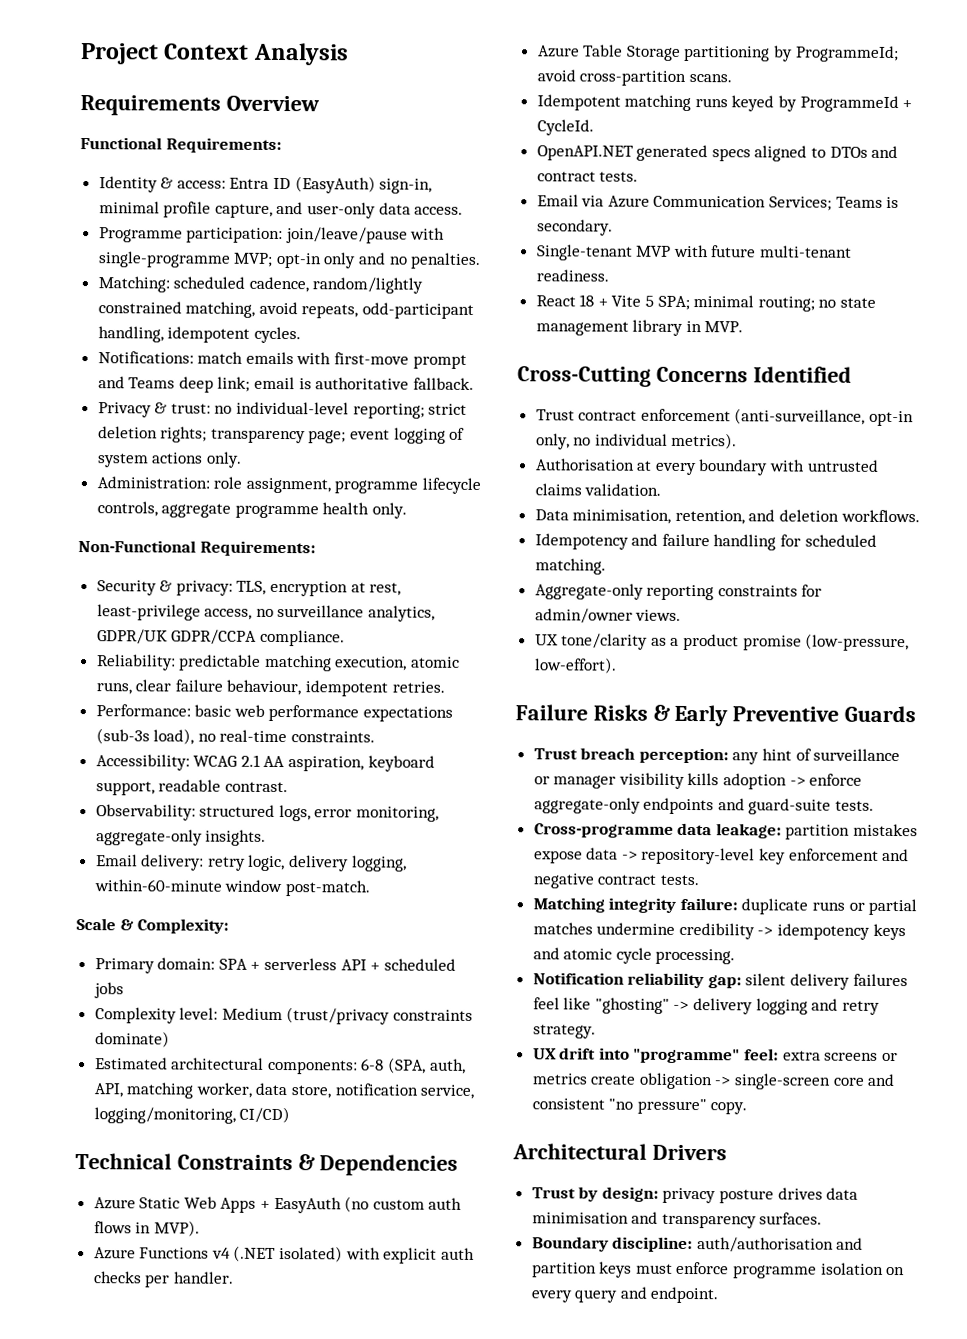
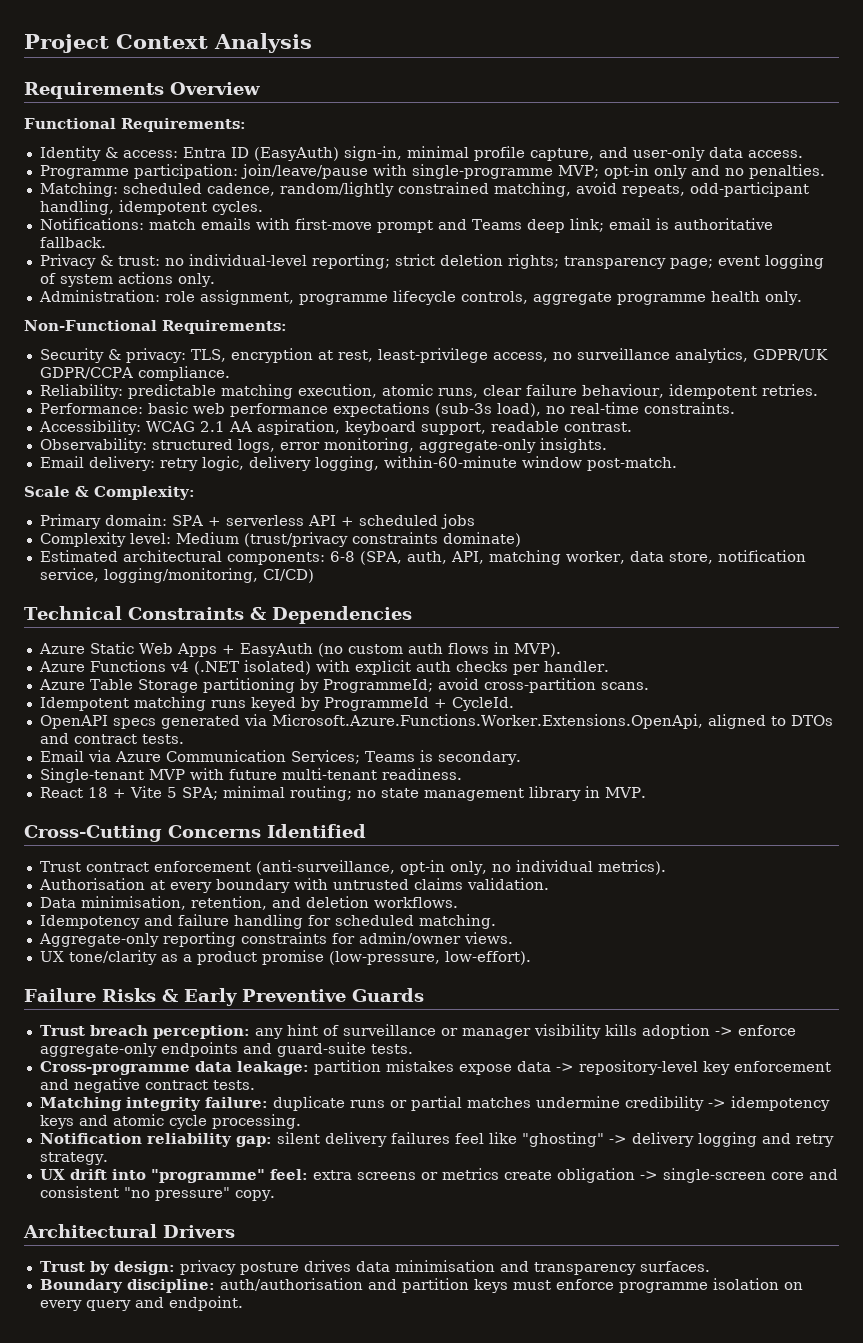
[536,144,751,162] OpenAPI.NET generated specs -> [39,714,703,729] OpenAPI specs generated via Microsoft.Azure.Functions.Worker.Extensions.OpenApi,

